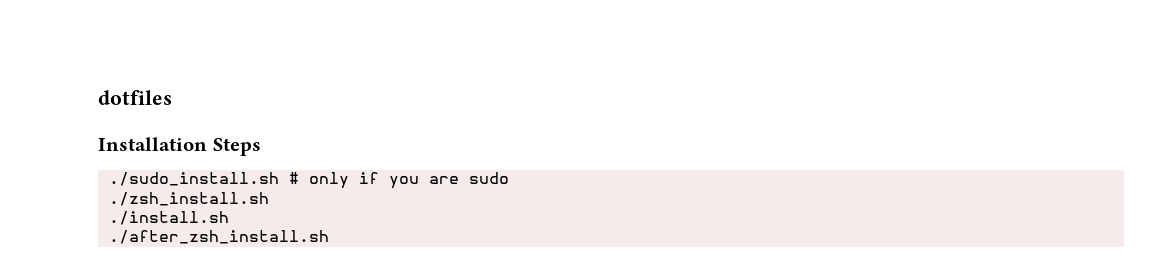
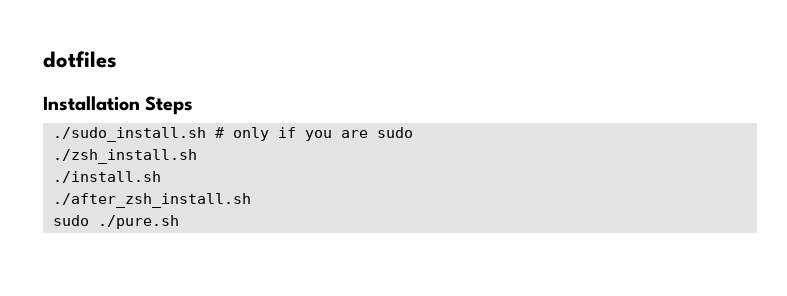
(330, 237) none -> [52,215,179,229] // sudo ./pure.sh

